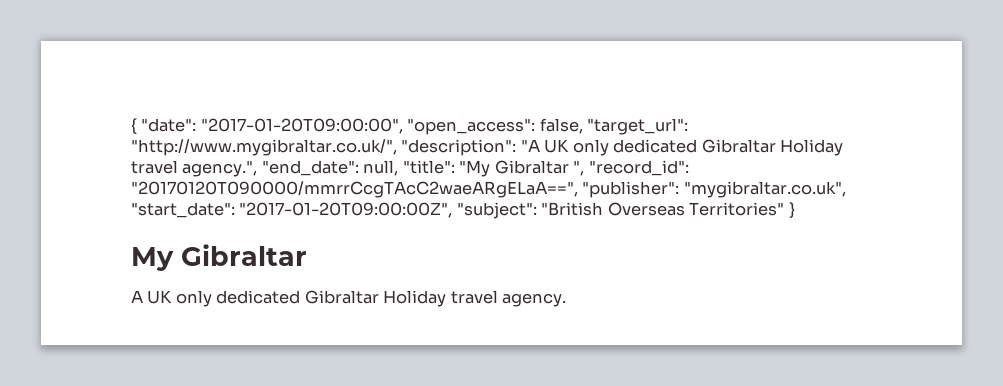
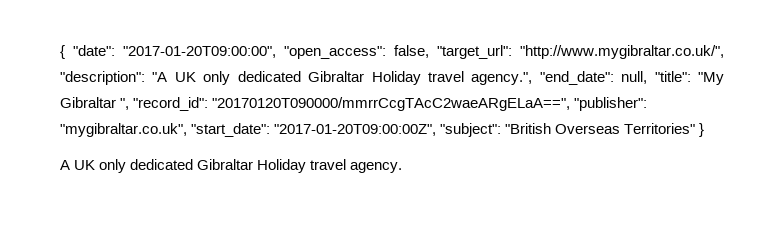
[131,244,307,271] // My Gibraltar -> (705, 130) none

